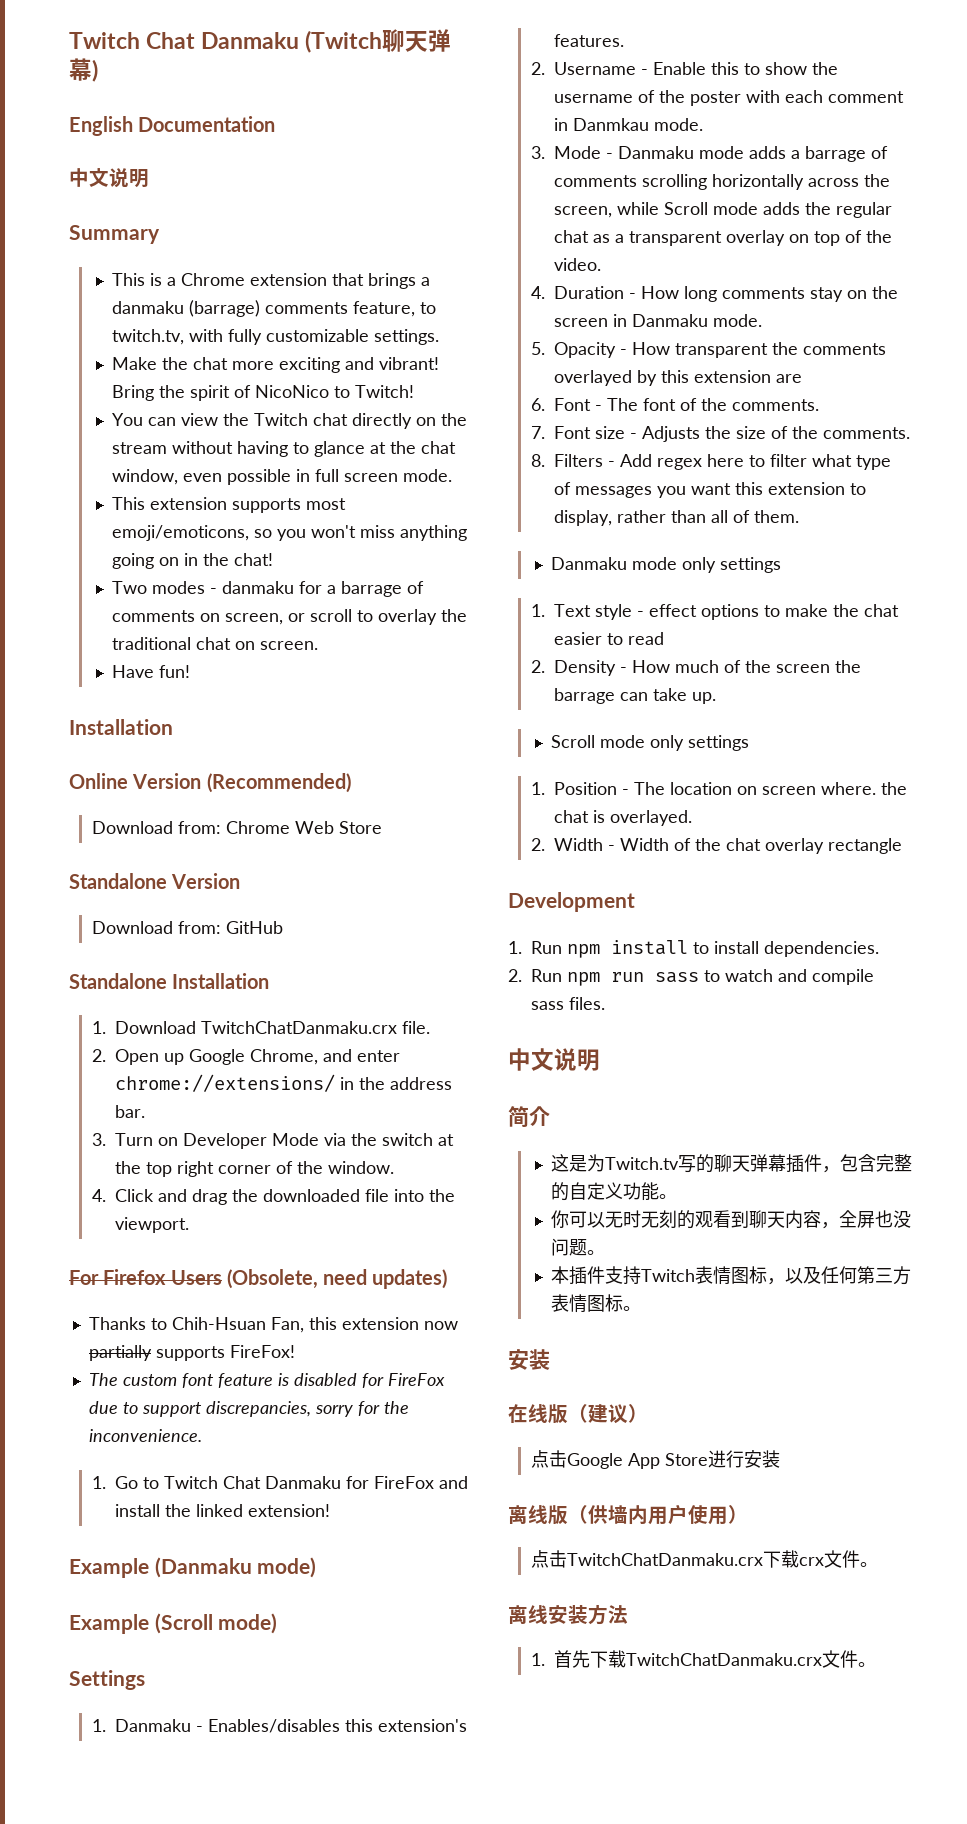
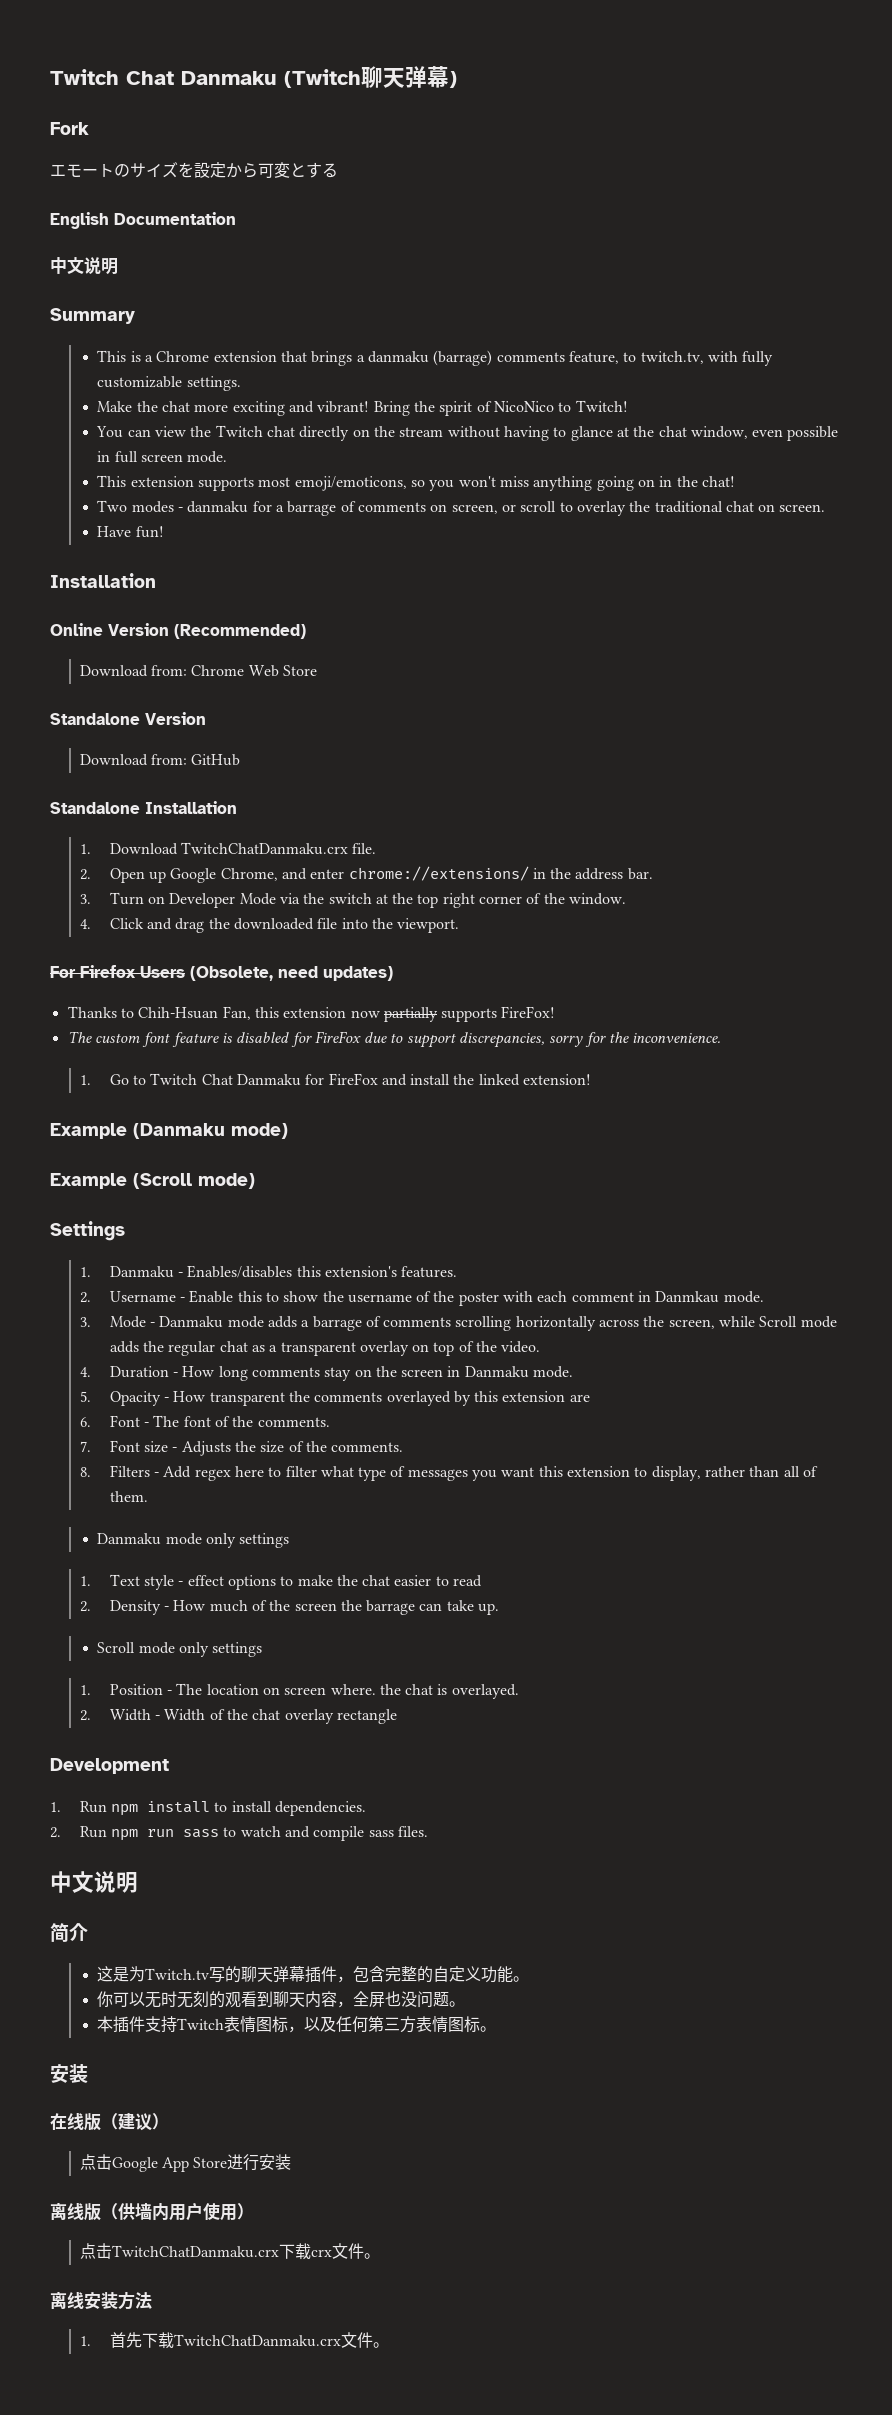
(98, 70) none -> [50,122,89,135] [50,162,338,178] // Fork // エモートのサイズを設定から可変とする

